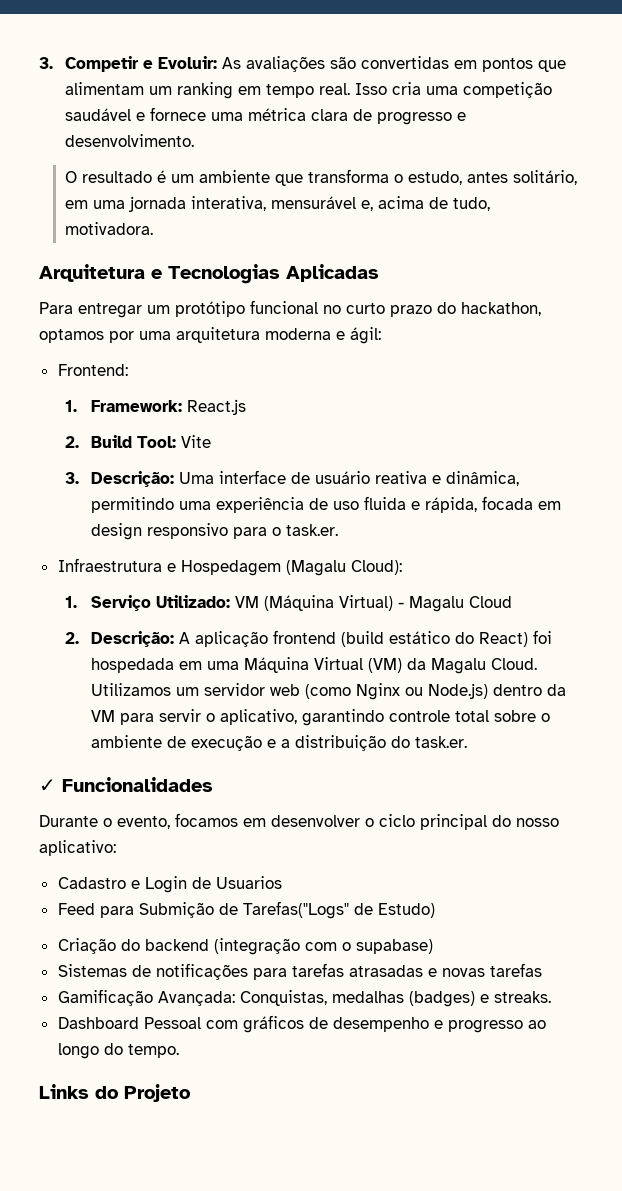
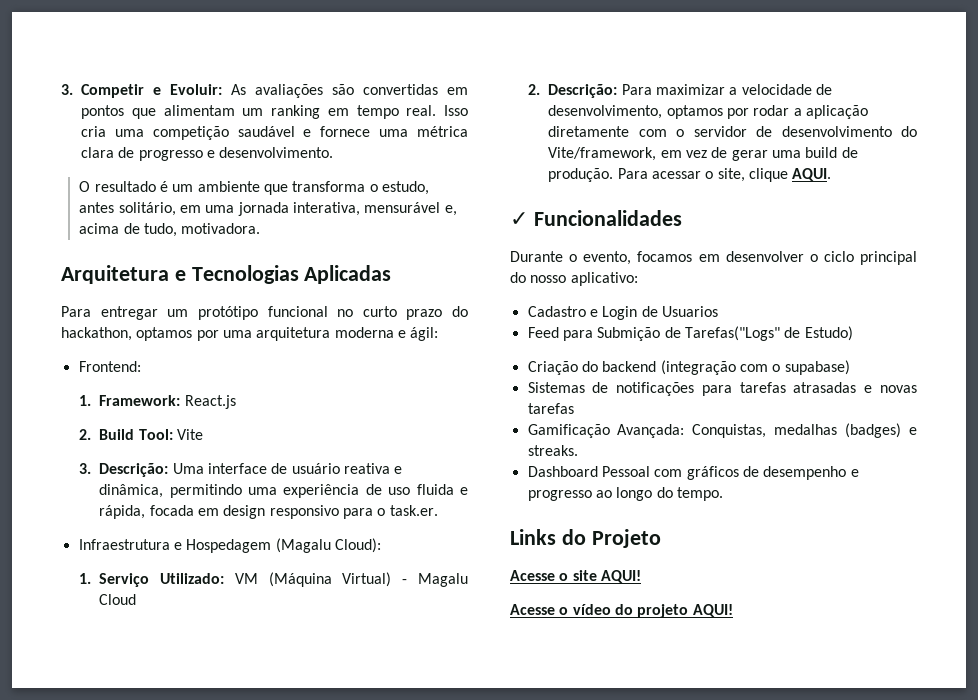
[179,630,553,647] [91,657,538,674] [91,683,567,700] [91,709,551,726] [91,735,468,751] A aplicação frontend (build estático do React) foi hospedada em uma Máquina Virtual (VM) da Magalu Cloud. Utilizamos um servidor web (como Nginx ou Node.js) dentro da VM para servir o aplicativo, garantindo controle total sobre o ambiente de execução e a distribuição do task.er. -> [621,84,832,95] [548,105,868,119] [548,126,917,137] [548,147,858,161] [548,168,832,182] Para maximizar a velocidade de desenvolvimento, optamos por rodar a aplicação diretamente com o servidor de desenvolvimento do Vite/framework, em vez de gerar uma build de produção. Para acessar o site, clique AQUI.
(190, 1093) none -> [510,570,641,583] [510,604,733,618] // Acesse o site AQUI! // Acesse o vídeo do projeto AQUI!

